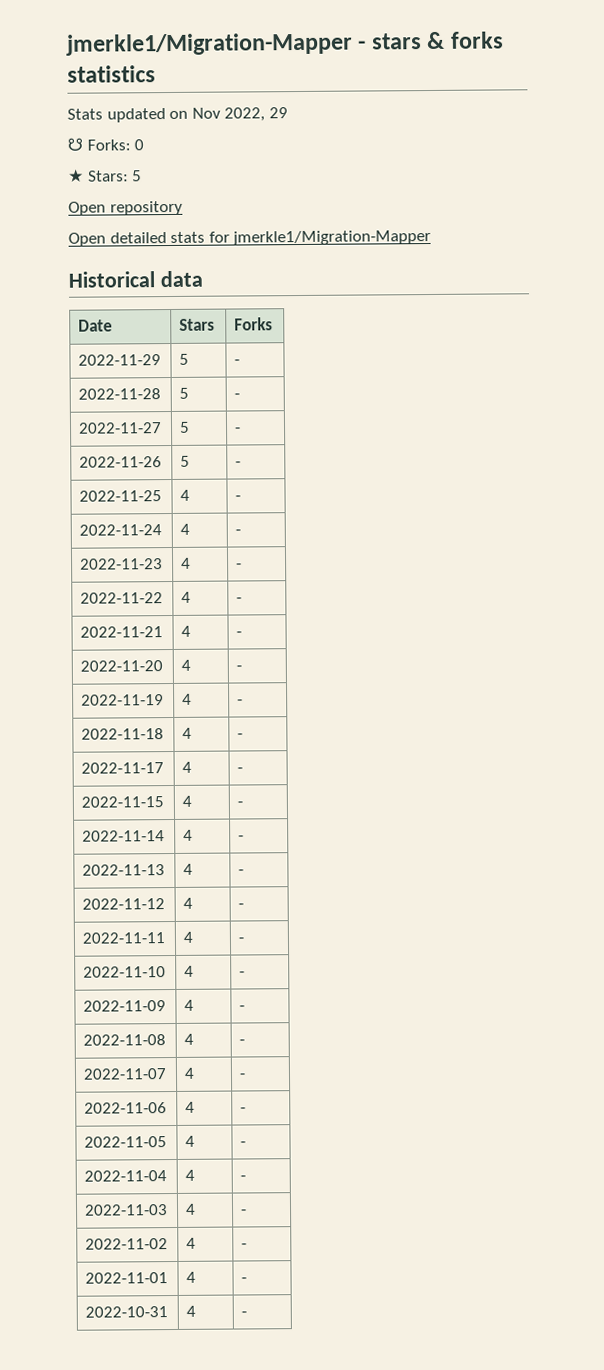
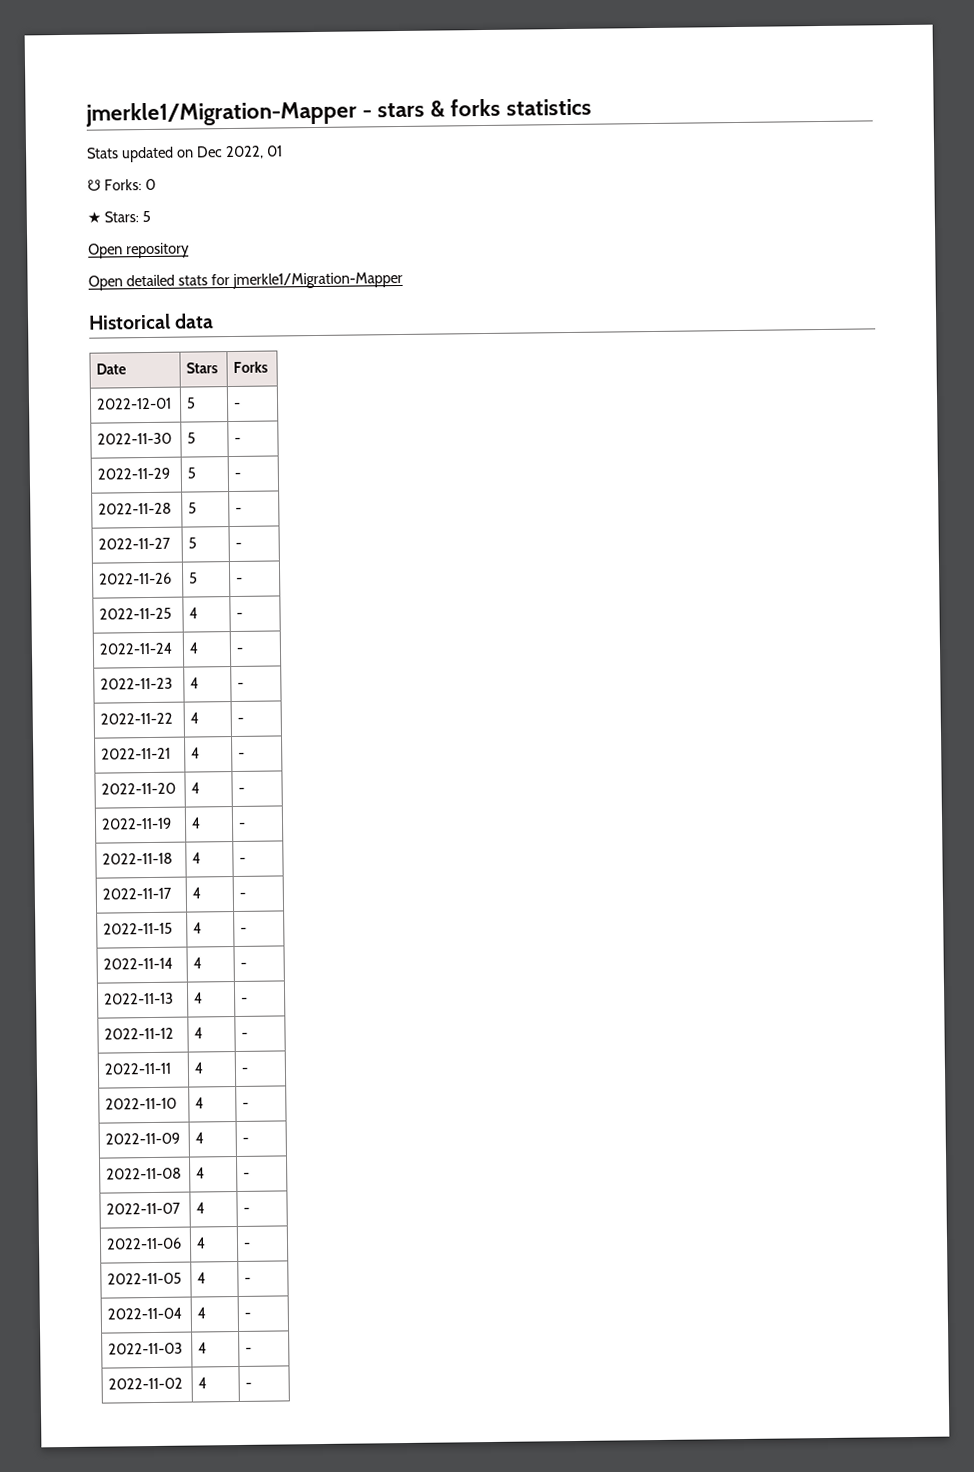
[191,107,288,122] Nov 2022, 29 -> [195,145,283,160] Dec 2022, 01
(274, 324) none -> [96,397,173,410] [186,397,197,409] [234,402,242,408] [97,432,173,445] [187,432,197,444] [234,437,242,443] // 2022-12-01 | 5 | - // 2022-11-30 | 5 | -
[85,1272,169,1284] [186,1271,197,1283] [241,1277,248,1283] [85,1306,169,1318] [186,1305,197,1317] [241,1311,248,1317] // 2022-11-01 | 4 | - // 2022-10-31 | 4 | - -> (253, 1385) none

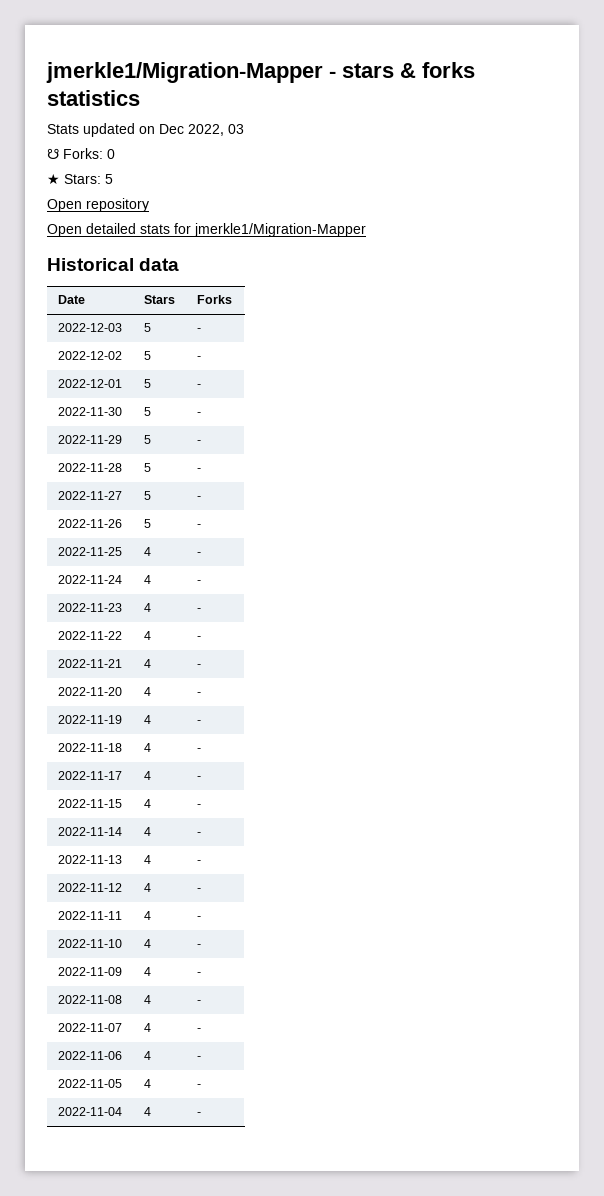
[265,145,283,157] 01 -> [228,124,244,134] 03
(269, 367) none -> [57,323,122,332] [143,323,151,332] [196,328,201,332] [57,351,122,360] [143,351,151,360] [196,356,201,360] // 2022-12-03 | 5 | - // 2022-12-02 | 5 | -
[108,1342,184,1355] [198,1342,208,1354] [245,1347,253,1353] [108,1377,184,1390] [198,1377,208,1389] [245,1382,253,1388] // 2022-11-03 | 4 | - // 2022-11-02 | 4 | - -> (201, 1114) none

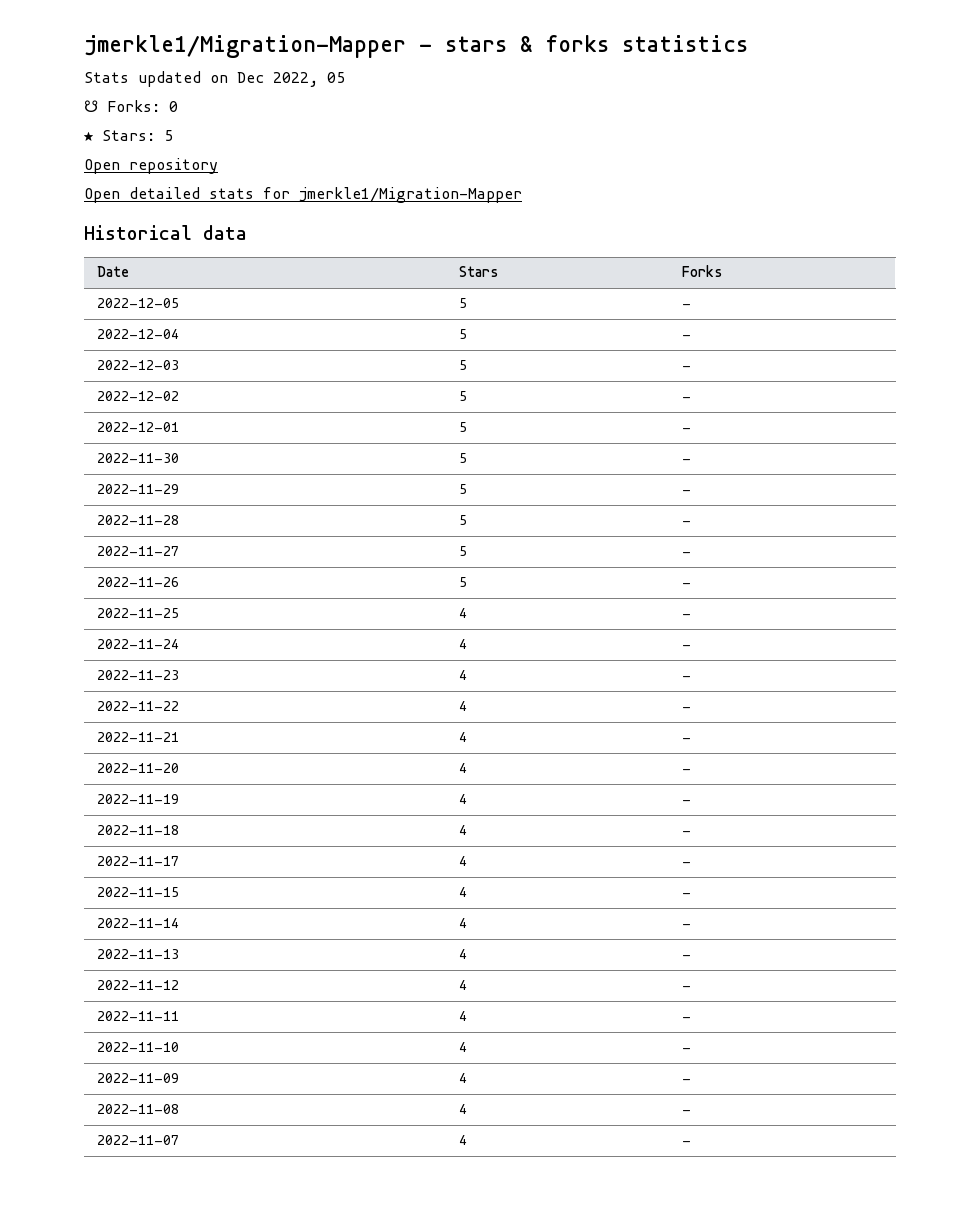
[228,124,244,134] 03 -> [327,72,345,83] 05
(232, 299) none -> [96,298,179,308] [458,298,467,308] [681,304,691,308] [96,329,179,339] [458,329,467,339] [681,335,691,339] // 2022-12-05 | 5 | - // 2022-12-04 | 5 | -
[57,1051,122,1060] [143,1051,151,1060] [196,1056,201,1060] [57,1079,122,1088] [143,1079,151,1088] [196,1084,201,1088] [57,1107,122,1116] [143,1107,151,1116] [196,1112,201,1116] // 2022-11-06 | 4 | - // 2022-11-05 | 4 | - // 2022-11-04 | 4 | - -> (691, 1143) none

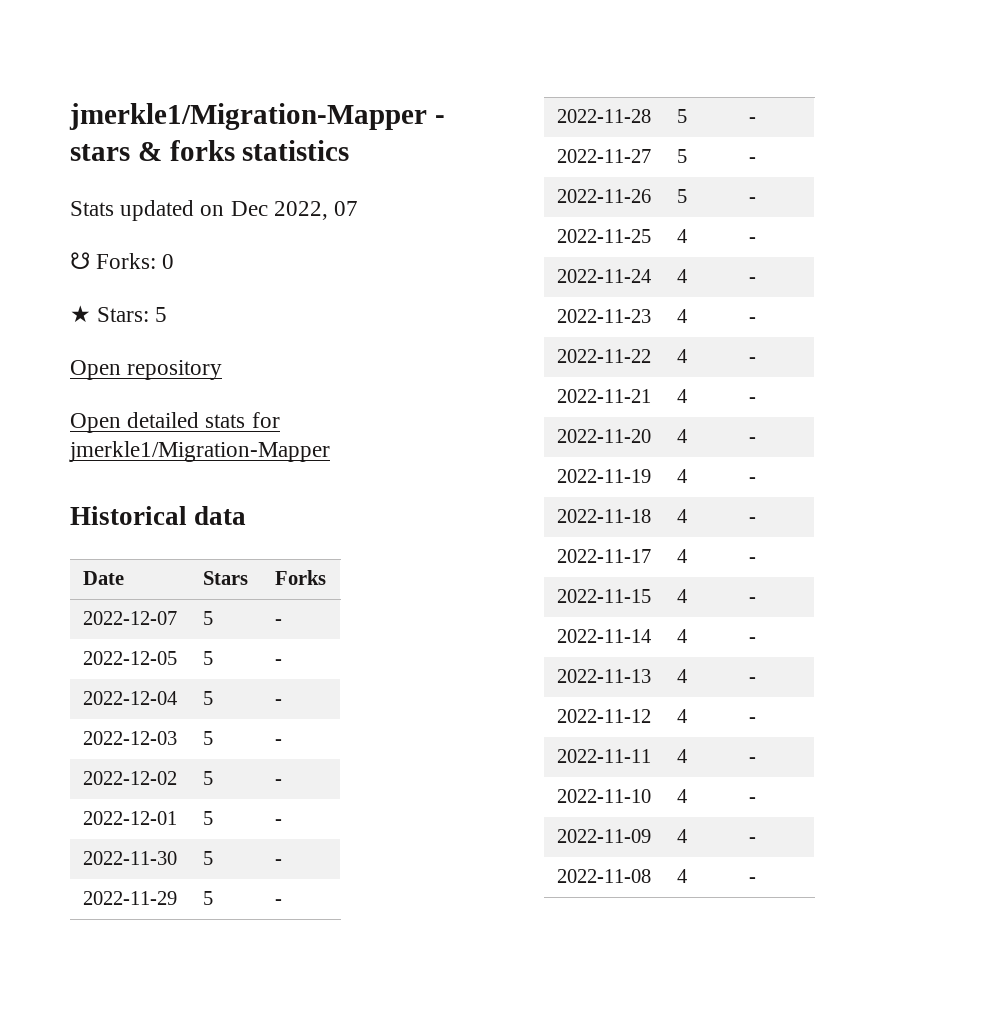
[327,72,345,83] 05 -> [334,201,359,216] 07
(723, 271) none -> [82,611,177,625] [202,611,213,625] [274,619,282,625] // 2022-12-07 | 5 | -
[96,1135,179,1145] [458,1135,467,1145] [681,1141,691,1145] // 2022-11-07 | 4 | - -> (756, 880) none

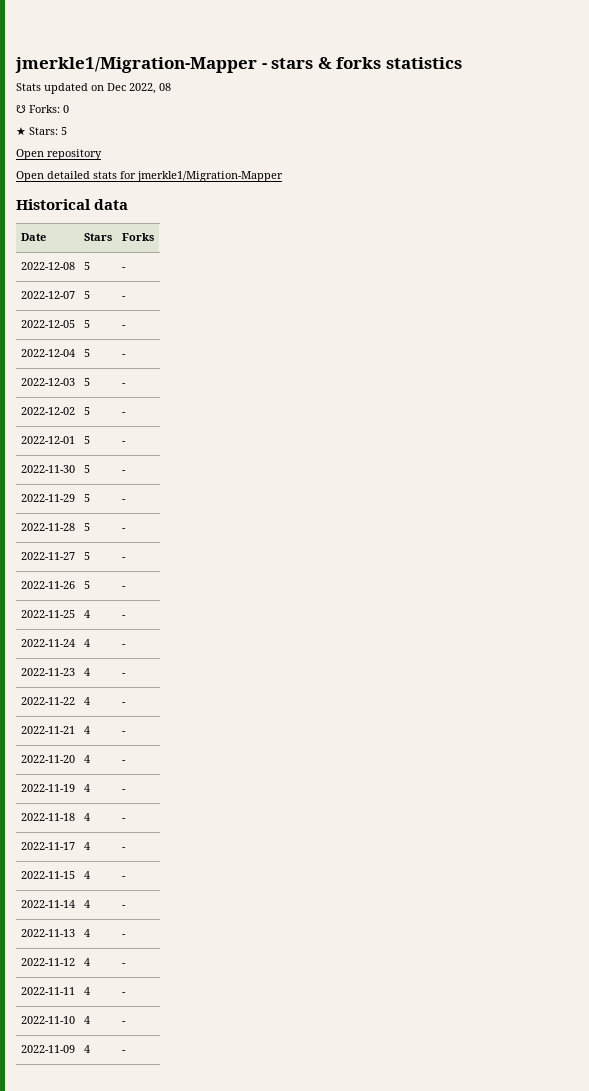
[334,201,359,216] 07 -> [159,83,171,91] 08
(326, 577) none -> [20,262,75,270] [83,262,90,270] [121,267,126,270] // 2022-12-08 | 5 | -
[556,869,651,883] [676,869,687,883] [748,877,756,883] // 2022-11-08 | 4 | - -> (126, 1051) none

